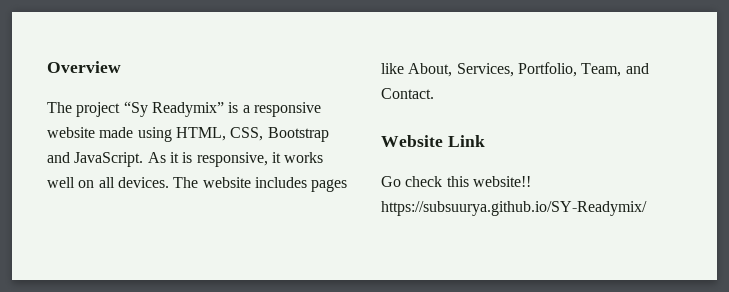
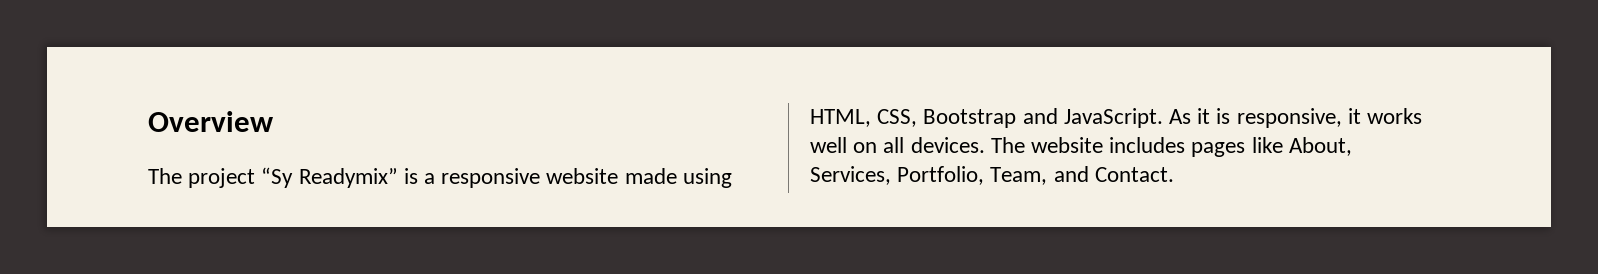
[381,135,485,147] [381,176,531,187] [381,201,647,216] // Website Link // Go check this website!! https://subsuurya.github.io/SY-Readymix/ -> (1174, 174) none

